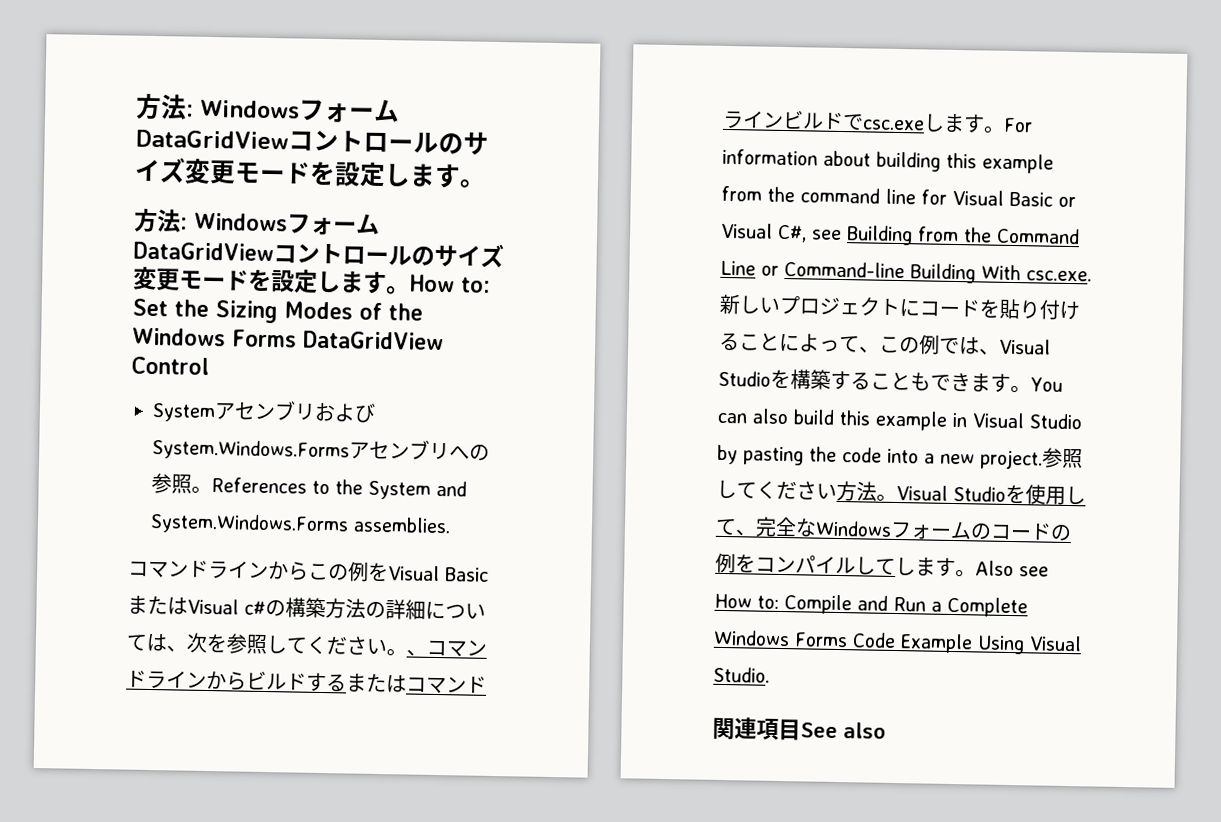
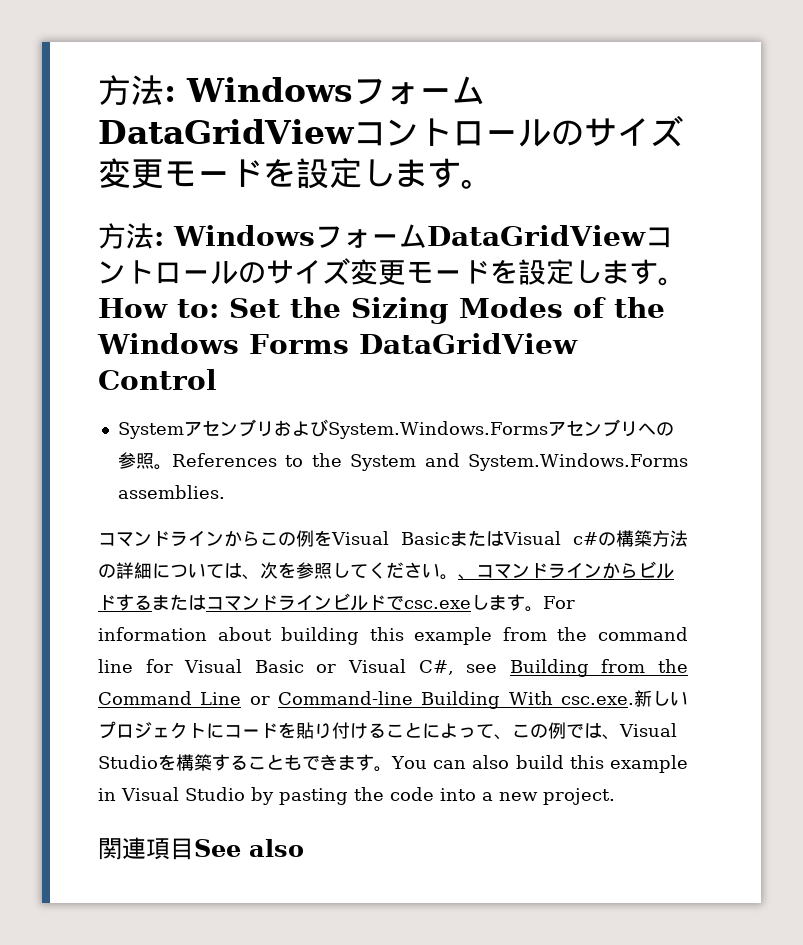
[1042,447,1083,469] [716,479,1086,505] [715,516,1072,542] [715,552,1049,578] [714,593,1028,618] [713,629,1082,655] [713,666,770,683] 参照してください方法。Visual Studioを使用して、完全なWindowsフォームのコードの例をコンパイルしてします。Also see How to: Compile and Run a Complete Windows Forms Code Example Using Visual Studio. -> (615, 796) none

